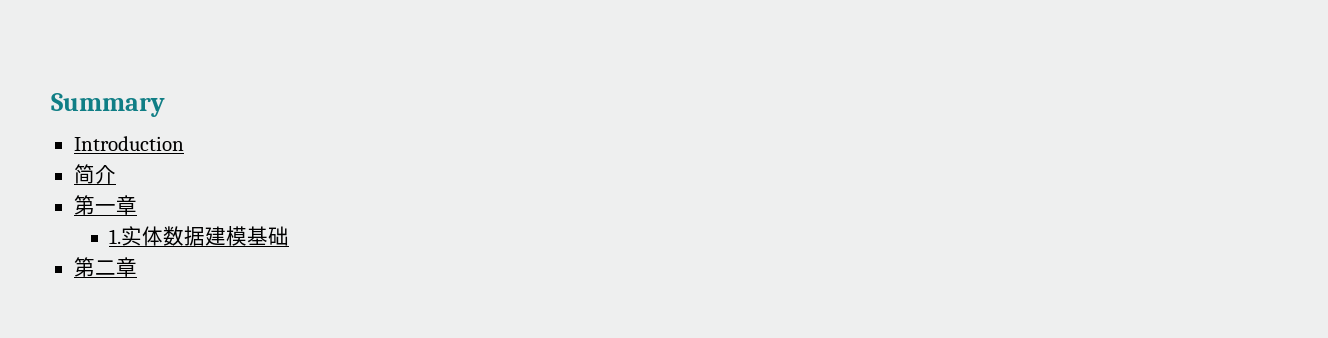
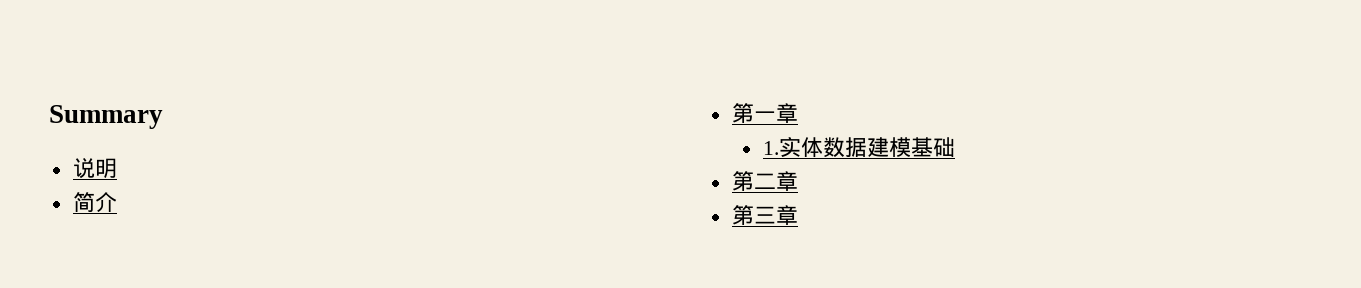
[73,136,184,151] Introduction -> [72,158,117,179] 说明
(137, 267) none -> [731,205,798,225] // 第三章

